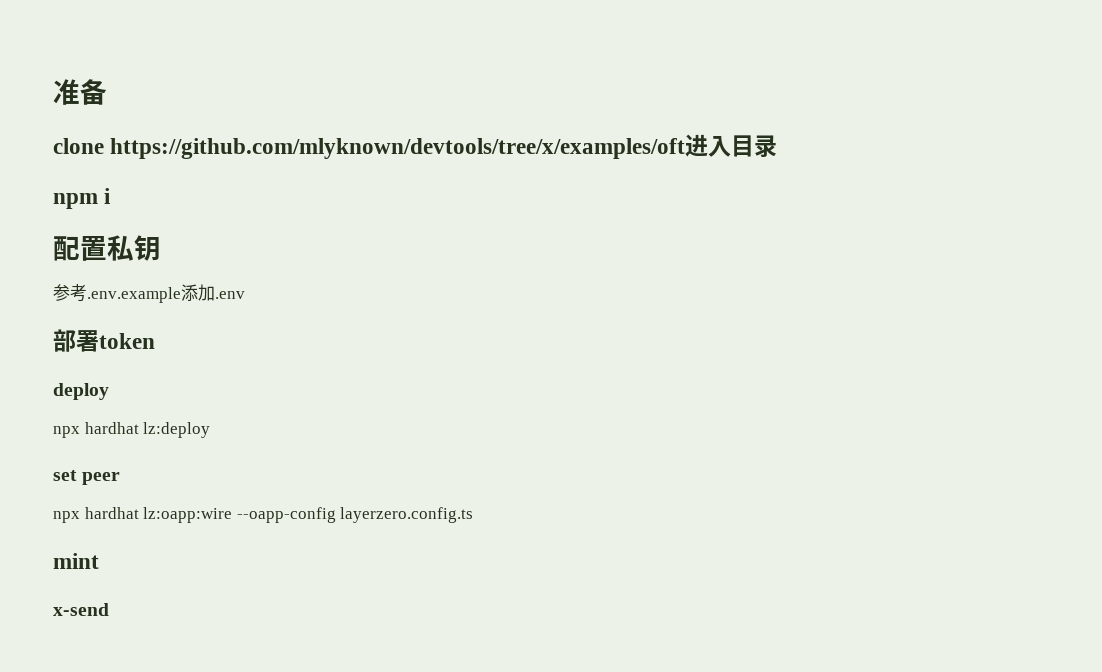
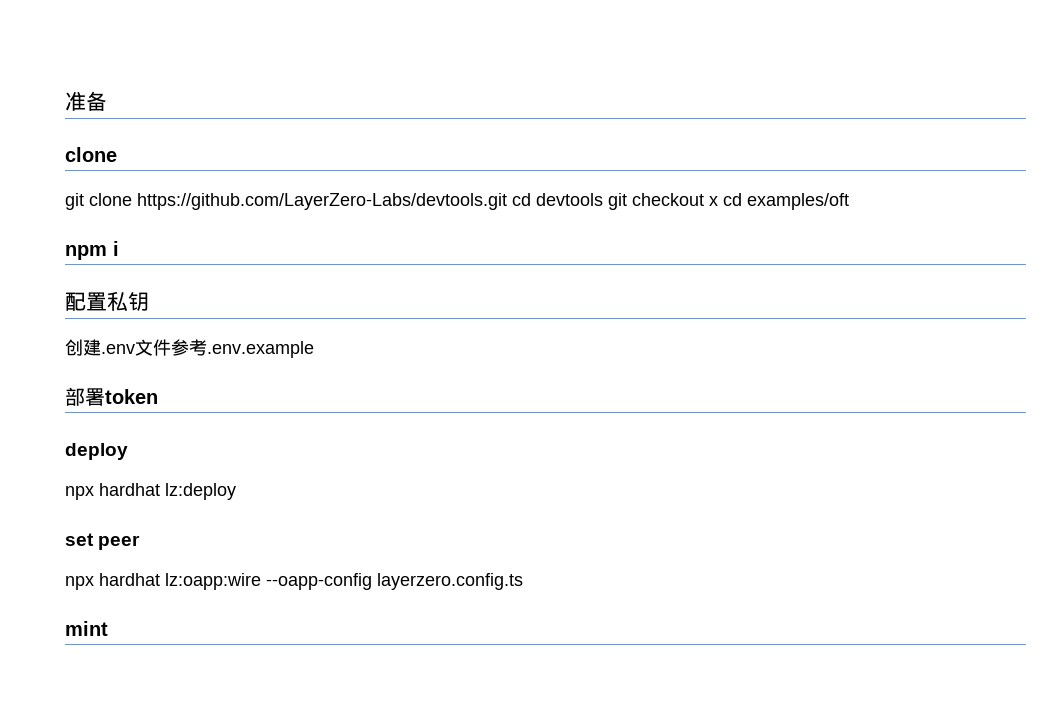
[110,134,778,159] https://github.com/mlyknown/devtools/tree/x/examples/oft进入目录 -> [65,193,849,210] // git clone https://github.com/LayerZero-Labs/devtools.git cd devtools git checkout x cd examples/oft
(161, 248) none -> [65,339,171,356] 创建.env文件
[181,284,245,301] 添加.env -> (314, 349) none
[53,603,109,616] // x-send -> (108, 628) none

